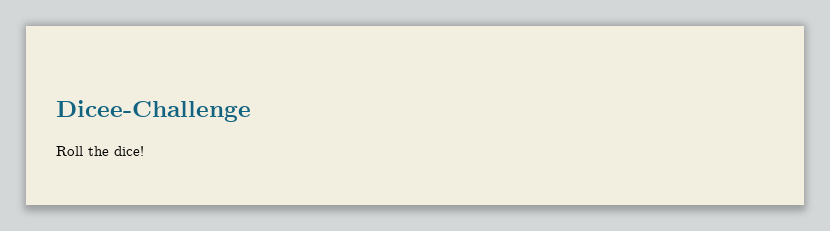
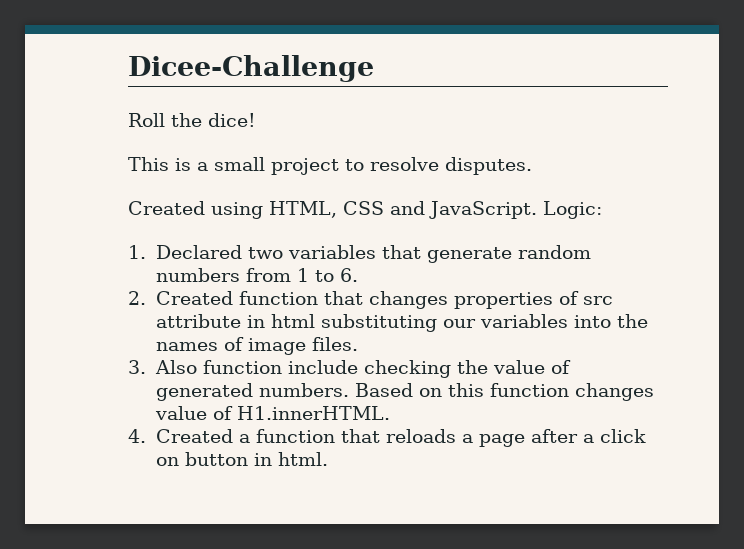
(144, 151) none -> [128,157,532,175] [128,201,602,219] [128,245,591,263] [155,268,358,282] [128,291,613,309] [155,314,648,332] [155,337,358,355] [128,360,571,378] [155,383,654,401] [154,406,390,420] [128,429,646,447] [155,452,328,466] // This is a small project to resolve disputes. // Created using HTML, CSS and JavaScript. Logic: // 1. Declared two variables that generate random numbers from 1 to 6. // 2. Created function that changes properties of src attribute in html substituting our variables into the names of image files. // 3. Also function include checking the value of generated numbers. Based on this function changes value of H1.innerHTML. // 4. Created a function that reloads a page after a click on button in html.

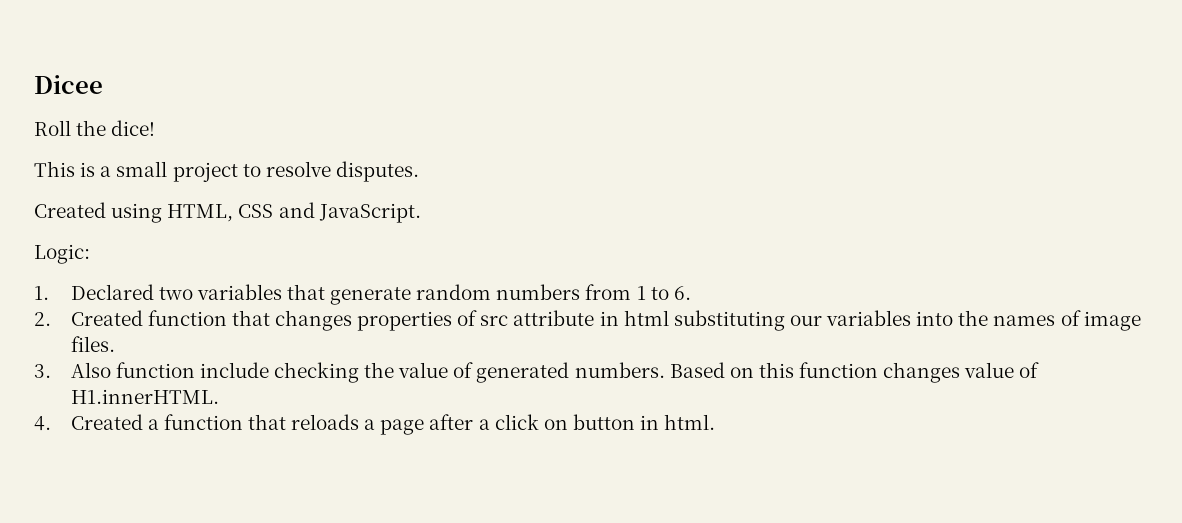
[128,55,374,82] Dicee-Challenge -> [34,75,103,94] Dicee
(537, 210) none -> (421, 213) //

